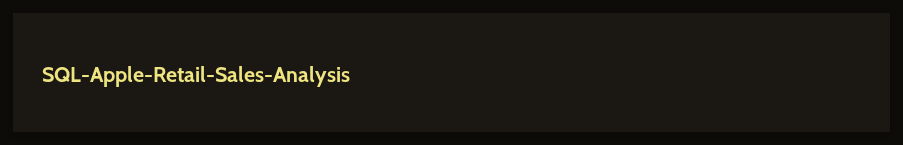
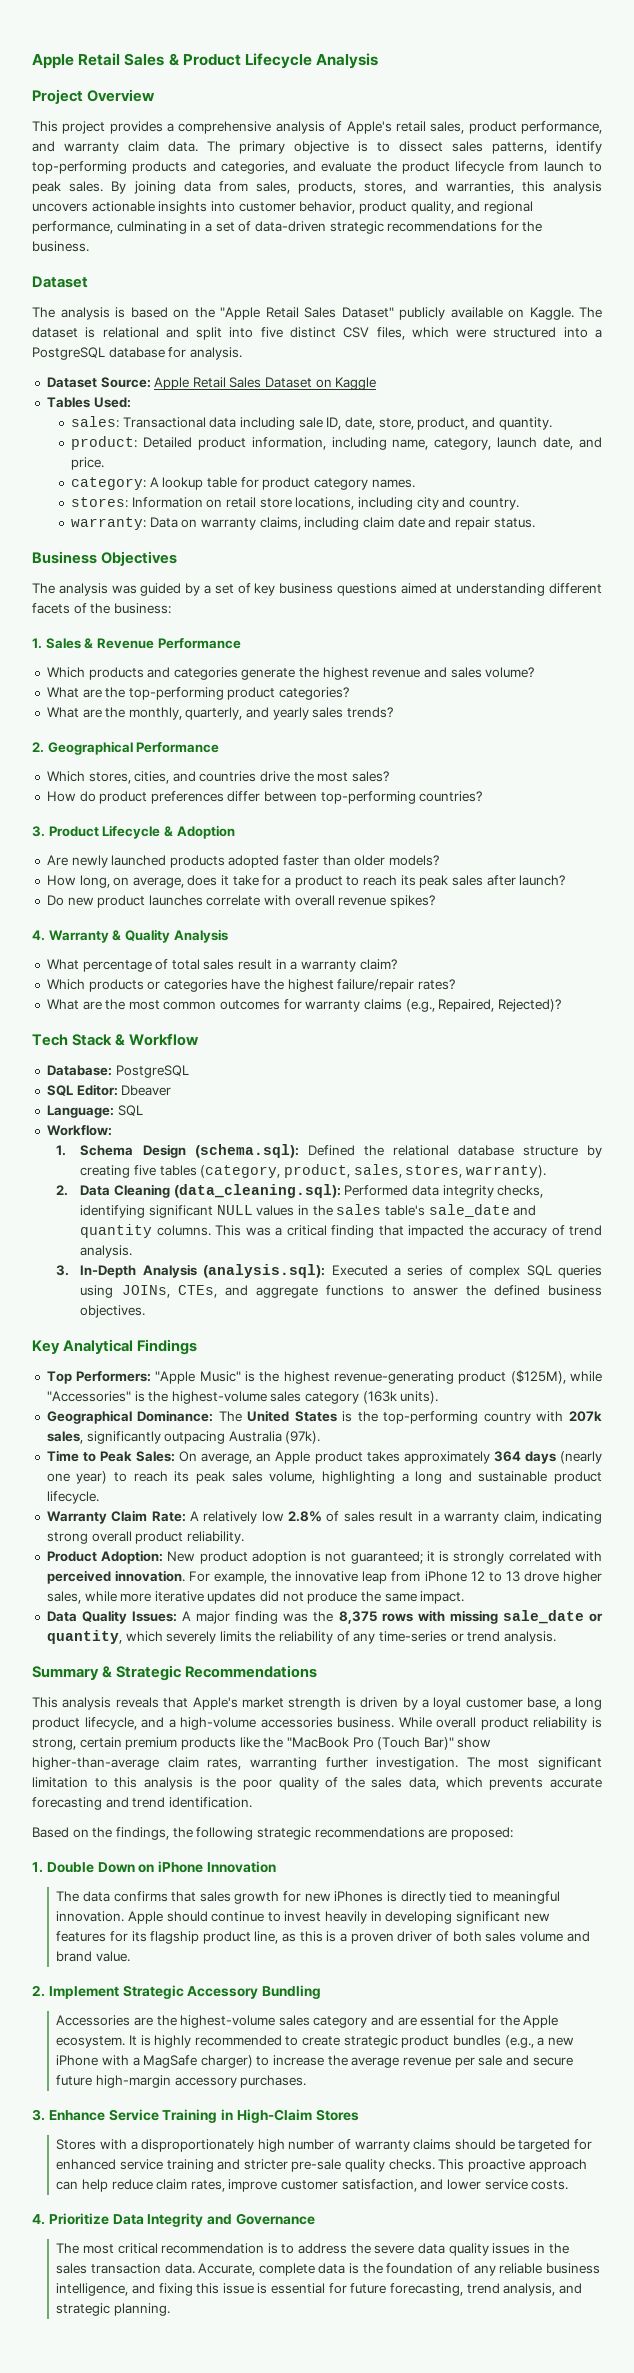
[42,66,350,87] SQL-Apple-Retail-Sales-Analysis -> [32,53,379,69] [32,89,156,104] [32,121,603,134] [32,141,602,154] [32,161,602,174] [32,181,603,194] [32,201,533,214] [32,221,543,234] [32,241,89,252] [32,276,88,288] [32,307,602,320] [32,327,602,340] [32,347,242,360] [46,377,377,390] [46,397,131,408] [71,416,552,430] [71,436,602,450] [71,457,105,470] [71,477,415,490] [71,497,519,510] [71,517,535,530] [32,551,178,566] [32,583,602,596] [32,603,171,614] [32,638,241,649] [46,667,535,680] [46,687,350,700] [46,707,394,720] [32,741,220,755] [46,771,390,784] [46,791,483,804] [32,825,235,839] [46,855,440,868] [46,875,566,888] [46,895,436,908] [32,929,228,943] [46,959,397,972] [46,979,456,992] [46,999,561,1012] [32,1033,200,1046] [46,1065,189,1078] [46,1084,172,1096] [46,1105,143,1118] [46,1125,112,1136] [56,1144,603,1158] [80,1164,546,1178] [56,1184,544,1198] [80,1204,537,1218] [80,1224,603,1238] [80,1245,133,1258] [56,1264,602,1278] [80,1285,602,1298] [80,1305,146,1318] [32,1339,198,1355] [46,1370,602,1384] [46,1391,439,1404] [46,1410,602,1424] [46,1431,321,1444] [46,1450,603,1464] [46,1471,602,1484] [46,1491,99,1504] [46,1510,602,1524] [46,1531,244,1544] [46,1550,602,1564] [46,1570,603,1584] [46,1591,465,1604] [46,1610,604,1624] [46,1630,556,1644] [32,1665,318,1681] [32,1697,602,1710] [32,1717,602,1730] [32,1737,492,1750] [32,1757,602,1770] [32,1777,603,1790] [32,1797,252,1810] [32,1827,513,1840] [32,1861,276,1873] [56,1891,560,1904] [56,1911,550,1924] [56,1931,590,1944] [56,1951,130,1962] [32,1985,322,1999] [56,2015,559,2028] [56,2035,574,2048] [56,2055,573,2068] [56,2075,307,2088] [32,2109,359,2123] [56,2139,592,2152] [56,2159,587,2172] [56,2179,569,2192] [32,2213,315,2227] [56,2243,569,2256] [56,2263,600,2276] [56,2283,582,2296] [56,2303,170,2316] Apple Retail Sales & Product Lifecycle Analysis // Project Overview // This project provides a comprehensive analysis of Apple's retail sales, product performance, and warranty claim data. The primary objective is to dissect sales patterns, identify top-performing products and categories, and evaluate the product lifecycle from launch to peak sales. By joining data from sales, products, stores, and warranties, this analysis uncovers actionable insights into customer behavior, product quality, and regional performance, culminating in a set of data-driven strategic recommendations for the business. // Dataset // The analysis is based on the "Apple Retail Sales Dataset" publicly available on Kaggle. The dataset is relational and split into five distinct CSV files, which were structured into a PostgreSQL database for analysis. // Dataset Source: Apple Retail Sales Dataset on Kaggle // Tables Used: // sales: Transactional data including sale ID, date, store, product, and quantity. // product: Detailed product information, including name, category, launch date, and price. // category: A lookup table for product category names. // stores: Information on retail store locations, including city and country. // warranty: Data on warranty claims, including claim date and repair status. // Business Objectives // The analysis was guided by a set of key business questions aimed at understanding different facets of the business: // 1. Sales & Revenue Performance // Which products and categories generate the highest revenue and sales volume? // What are the top-performing product categories? // What are the monthly, quarterly, and yearly sales trends? // 2. Geographical Performance // Which stores, cities, and countries drive the most sales? // How do product preferences differ between top-performing countries? // 3. Product Lifecycle & Adoption // Are newly launched products adopted faster than older models? // How long, on average, does it take for a product to reach its peak sales after launch? // Do new product launches correlate with overall revenue spikes? // 4. Warranty & Quality Analysis // What percentage of total sales result in a warranty claim? // Which products or categories have the highest failure/repair rates? // What are the most common outcomes for warranty claims (e.g., Repaired, Rejected)? // Tech Stack & Workflow // Database: PostgreSQL // SQL Editor: Dbeaver // Language: SQL // Workflow: // 1. Schema Design (schema.sql): Defined the relational database structure by creating five tables (category, product, sales, stores, warranty). // 2. Data Cleaning (data_cleaning.sql): Performed data integrity checks, identifying significant NULL values in the sales table's sale_date and quantity columns. This was a critical finding that impacted the accuracy of trend analysis. // 3. In-Depth Analysis (analysis.sql): Executed a series of complex SQL queries using JOINs, CTEs, and aggregate functions to answer the defined business objectives. // Key Analytical Findings // Top Performers: "Apple Music" is the highest revenue-generating product ($125M), while "Accessories" is the highest-volume sales category (163k units). // Geographical Dominance: The United States is the top-performing country with 207k sales, significantly outpacing Australia (97k). // Time to Peak Sales: On average, an Apple product takes approximately 364 days (nearly one year) to reach its peak sales volume, highlighting a long and sustainable product lifecycle. // Warranty Claim Rate: A relatively low 2.8% of sales result in a warranty claim, indicating strong overall product reliability. // Product Adoption: New product adoption is not guaranteed; it is strongly correlated with perceived innovation. For example, the innovative leap from iPhone 12 to 13 drove higher sales, while more iterative updates did not produce the same impact. // Data Quality Issues: A major finding was the 8,375 rows with missing sale_date or quantity, which severely limits the reliability of any time-series or trend analysis. // Summary & Strategic Recommendations // This analysis reveals that Apple's market strength is driven by a loyal customer base, a long product lifecycle, and a high-volume accessories business. While overall product reliability is strong, certain premium products like the "MacBook Pro (Touch Bar)" show higher-than-average claim rates, warranting further investigation. The most significant limitation to this analysis is the poor quality of the sales data, which prevents accurate forecasting and trend identification. // Based on the findings, the following strategic recommendations are proposed: // 1. Double Down on iPhone Innovation // The data confirms that sales growth for new iPhones is directly tied to meaningful innovation. Apple should continue to invest heavily in developing significant new features for its flagship product line, as this is a proven driver of both sales volume and brand value. // 2. Implement Strategic Accessory Bundling // Accessories are the highest-volume sales category and are essential for the Apple ecosystem. It is highly recommended to create strategic product bundles (e.g., a new iPhone with a MagSafe charger) to increase the average revenue per sale and secure future high-margin accessory purchases. // 3. Enhance Service Training in High-Claim Stores // Stores with a disproportionately high number of warranty claims should be targeted for enhanced service training and stricter pre-sale quality checks. This proactive approach can help reduce claim rates, improve customer satisfaction, and lower service costs. // 4. Prioritize Data Integrity and Governance // The most critical recommendation is to address the severe data quality issues in the sales transaction data. Accurate, complete data is the foundation of any reliable business intelligence, and fixing this issue is essential for future forecasting, trend analysis, and strategic planning.

